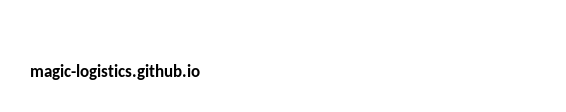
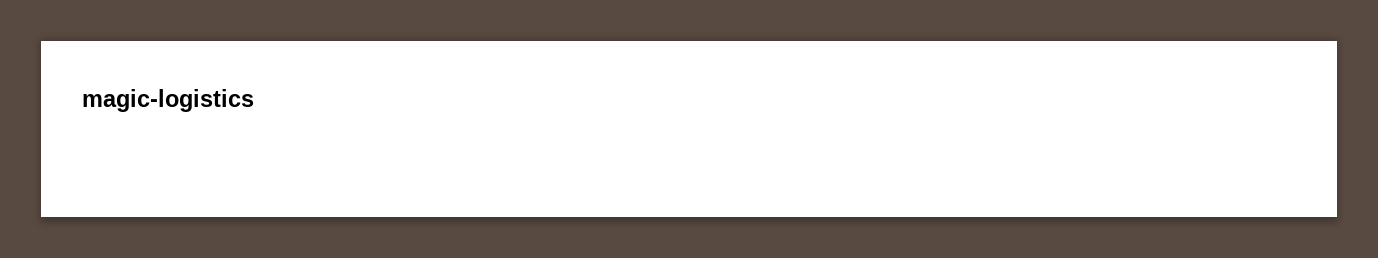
[30,64,200,80] magic-logistics.github.io -> [82,89,254,112] magic-logistics

